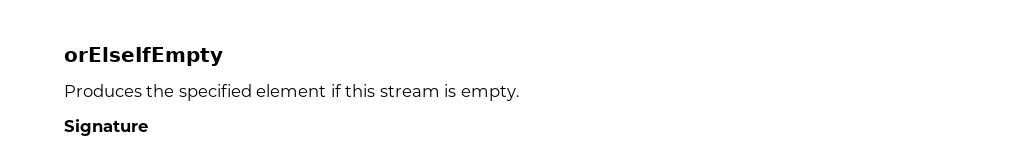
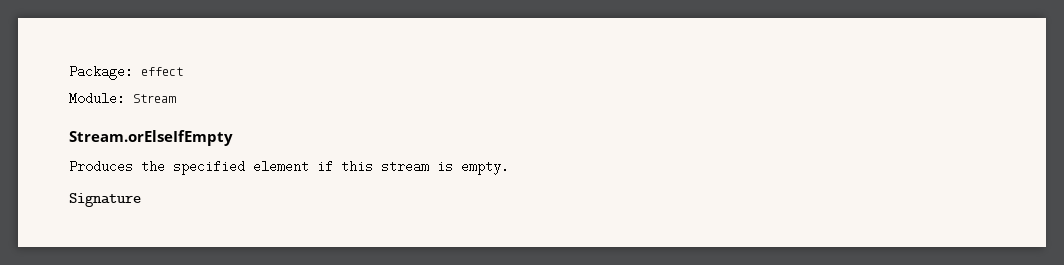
[64,47,223,66] orElseIfEmpty -> [69,65,183,80] [69,92,176,105] [69,130,233,146] Package: effect // Module: Stream // Stream.orElseIfEmpty

